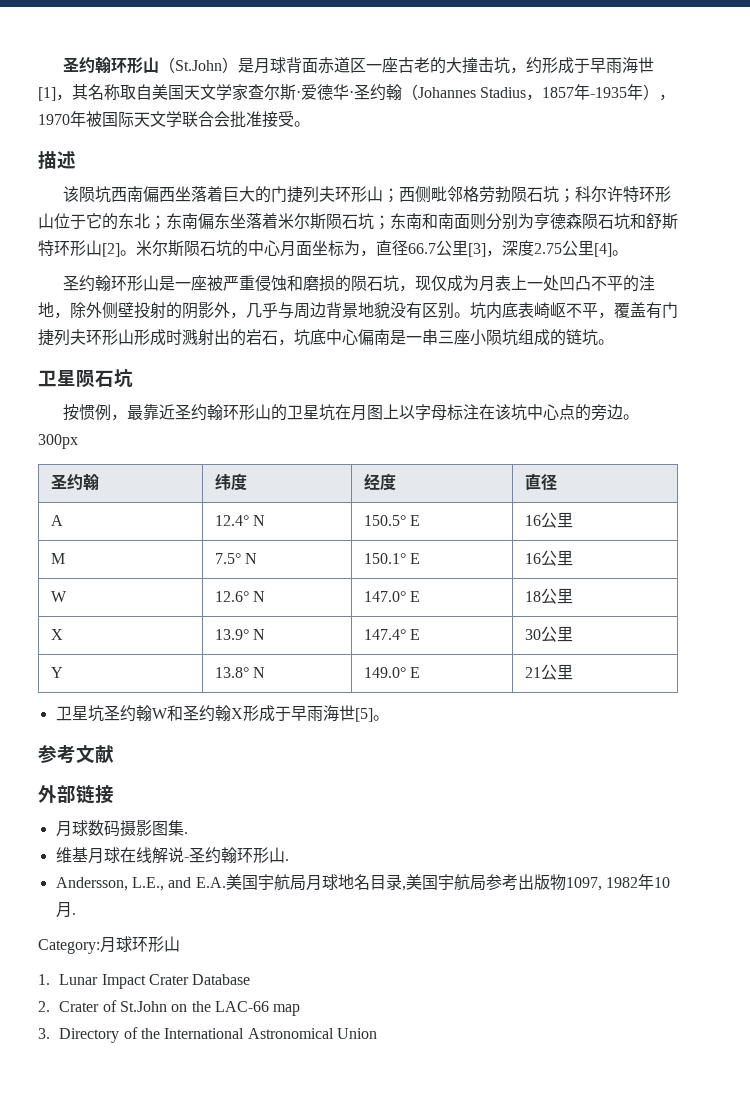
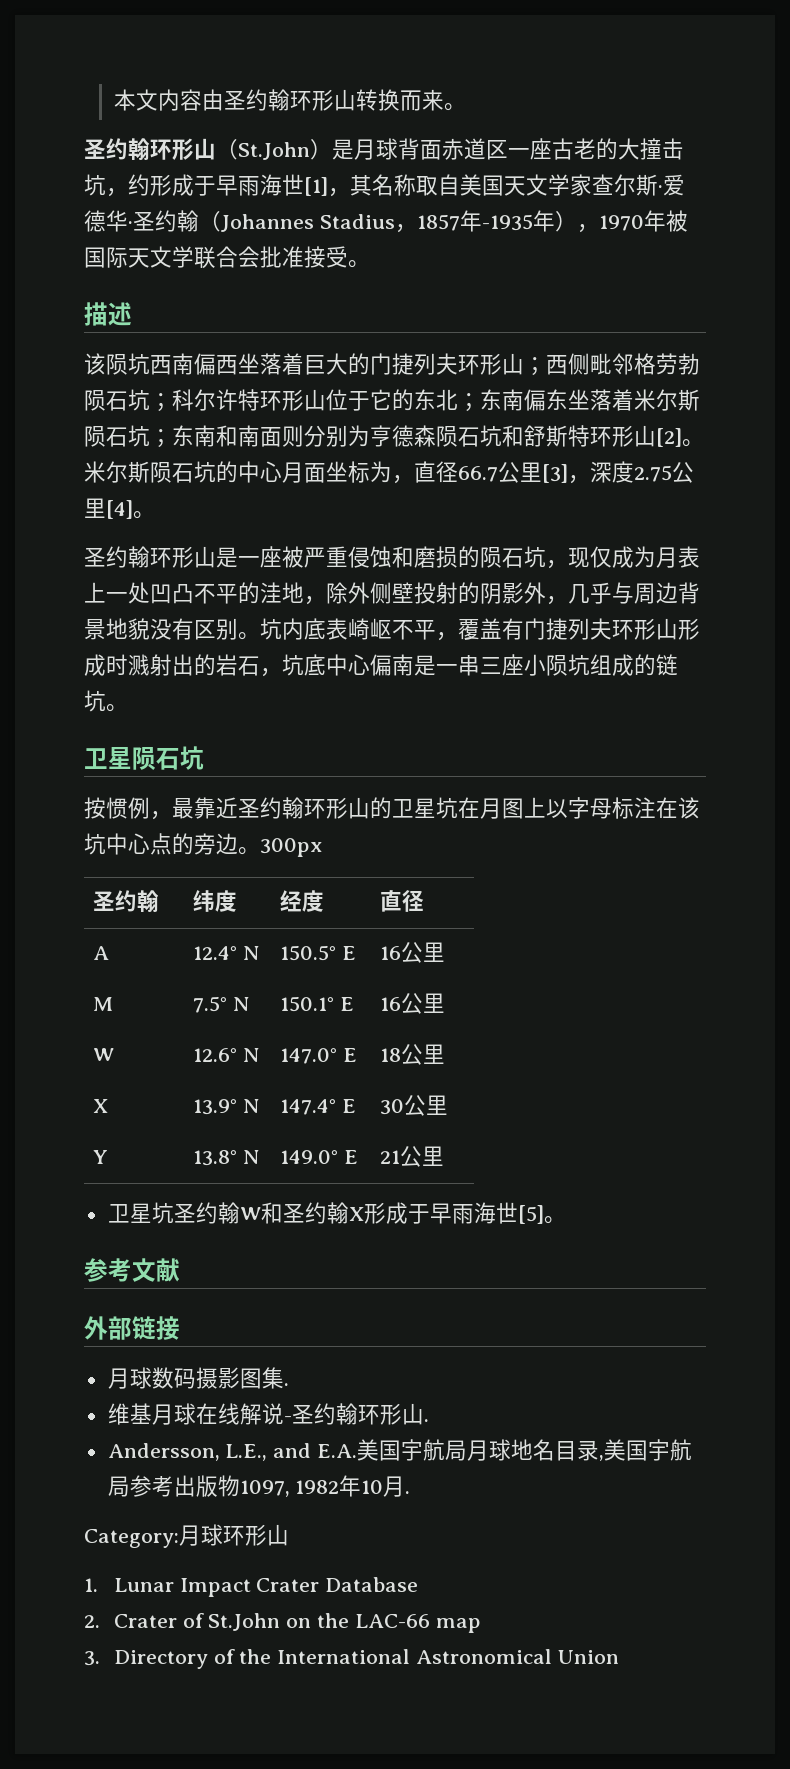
(63, 64) none -> [113,89,466,111] 本文内容由圣约翰环形山转换而来。 //

